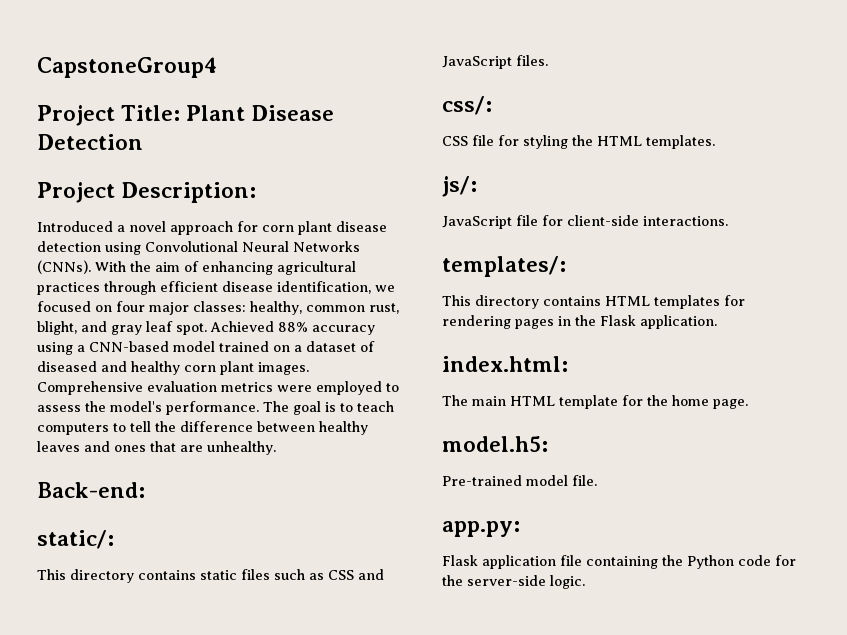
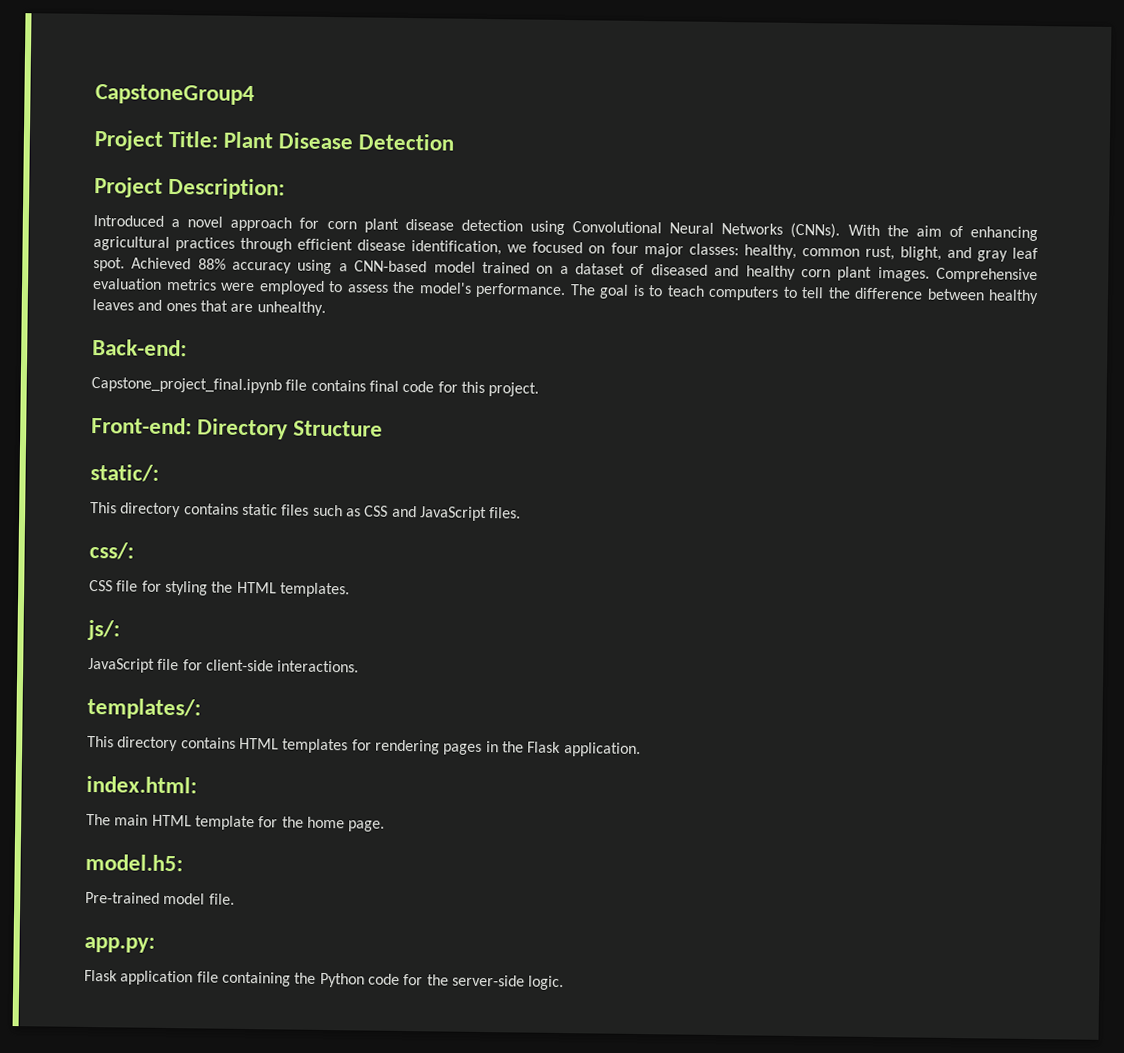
(145, 490) none -> [91,376,540,397] [91,416,384,440] // Capstone_project_final.ipynb file contains final code for this project. // Front-end: Directory Structure

